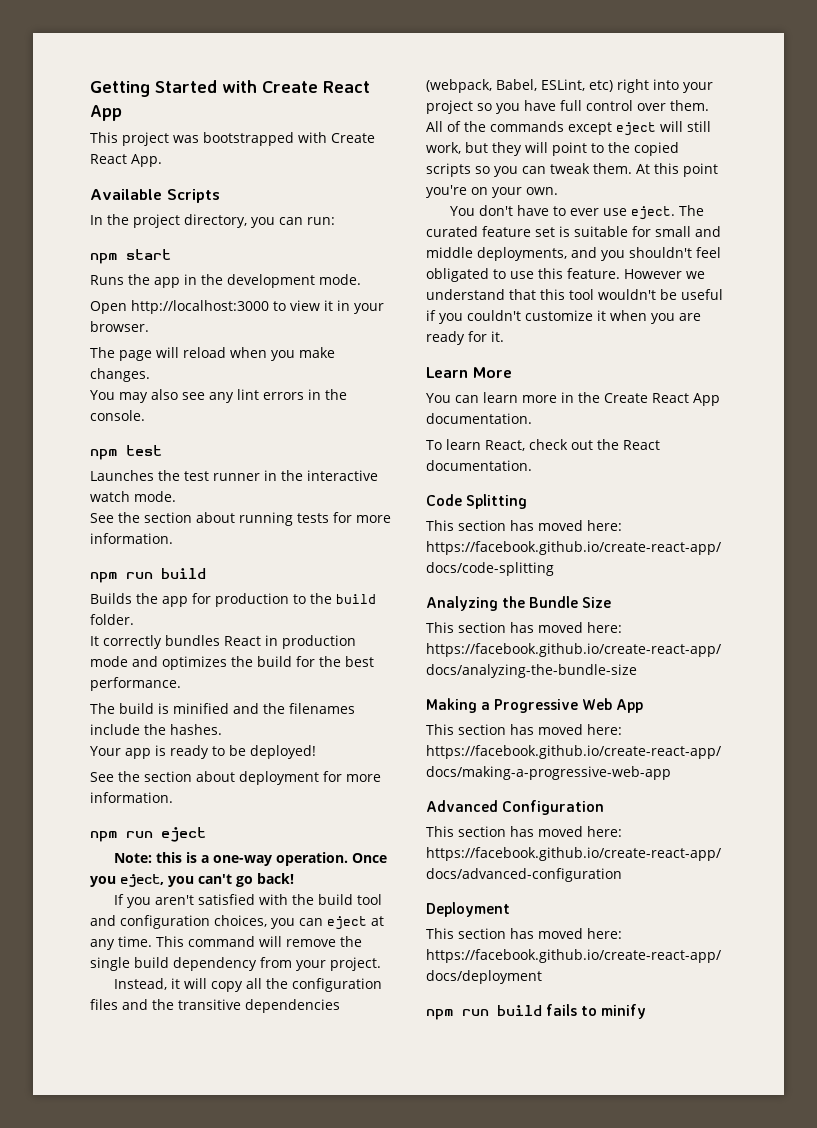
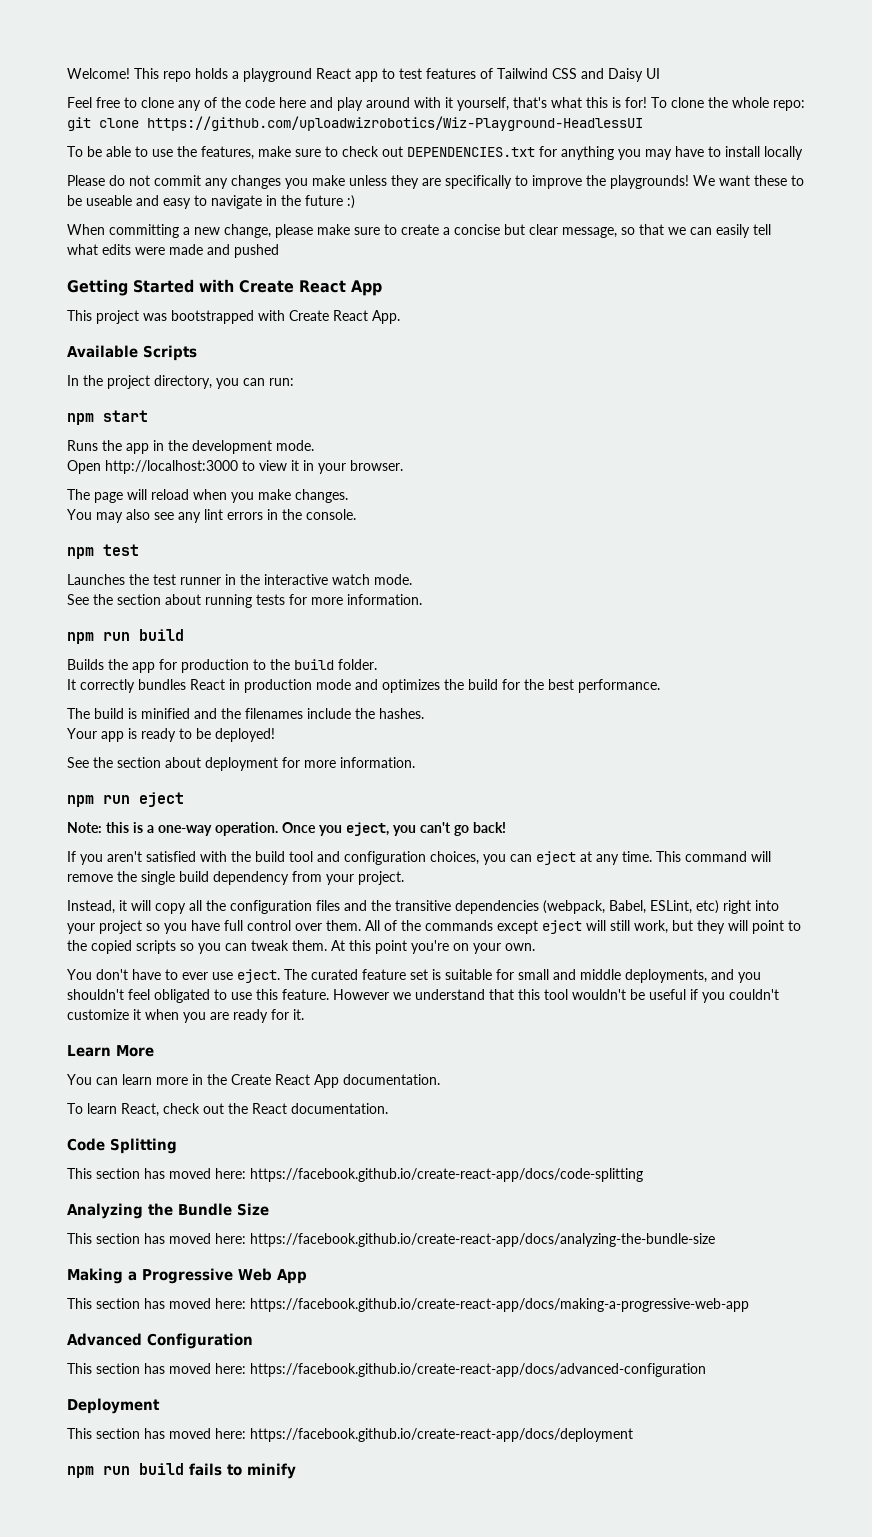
(90, 89) none -> [67,68,660,82] [67,97,805,111] [67,116,643,131] [67,146,803,160] [67,175,804,189] [67,195,355,209] [67,224,771,238] [67,244,279,258] Welcome! This repo holds a playground React app to test features of Tailwind CSS and Daisy UI // Feel free to clone any of the code here and play around with it yourself, that's what this is for! To clone the whole repo: git clone https://github.com/uploadwizrobotics/Wiz-Playground-HeadlessUI // To be able to use the features, make sure to check out DEPENDENCIES.txt for anything you may have to install locally // Please do not commit any changes you make unless they are specifically to improve the playgrounds! We want these to be useable and easy to navigate in the future :) // When committing a new change, please make sure to create a concise but clear message, so that we can easily tell what edits were made and pushed //

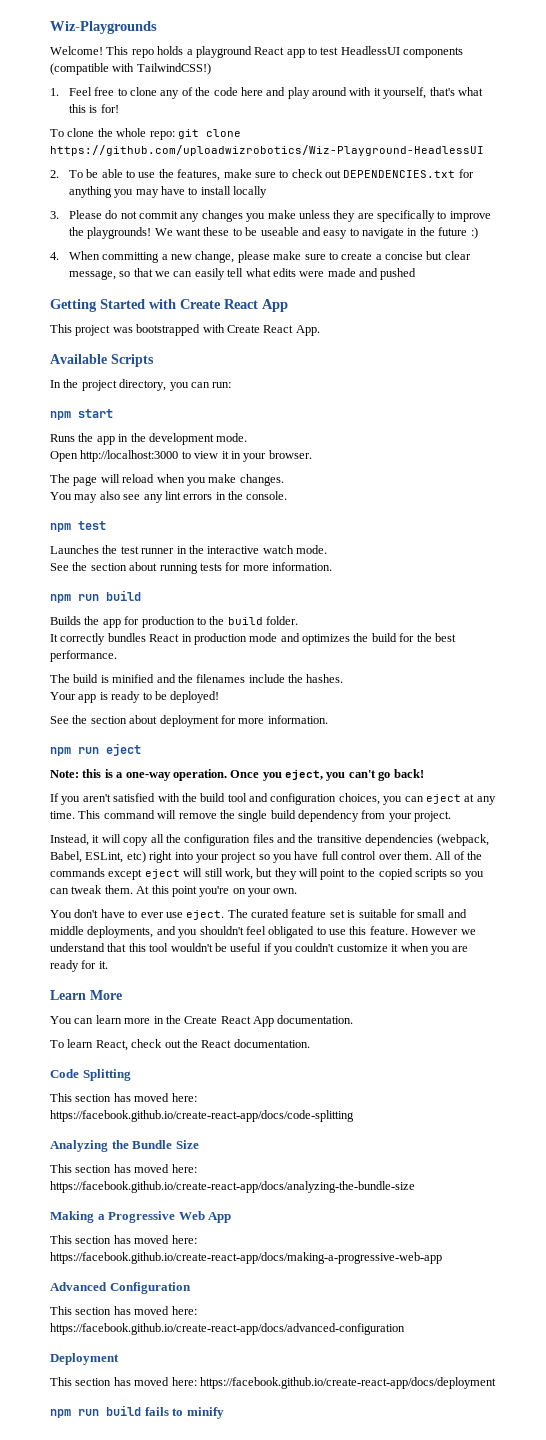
(67, 73) none -> [50,21,157,34] Wiz-Playgrounds //
[426,68,660,82] features of Tailwind CSS and Daisy UI // -> [340,46,464,58] [50,63,211,75] [50,88,59,96] HeadlessUI components (compatible with TailwindCSS!) // 1.
(647, 102) none -> (119, 108) //
(643, 123) none -> [50,170,59,178] 2.
(803, 153) none -> [50,211,59,219] 3.
(355, 202) none -> [50,252,59,260] 4.

